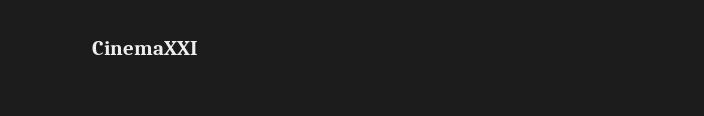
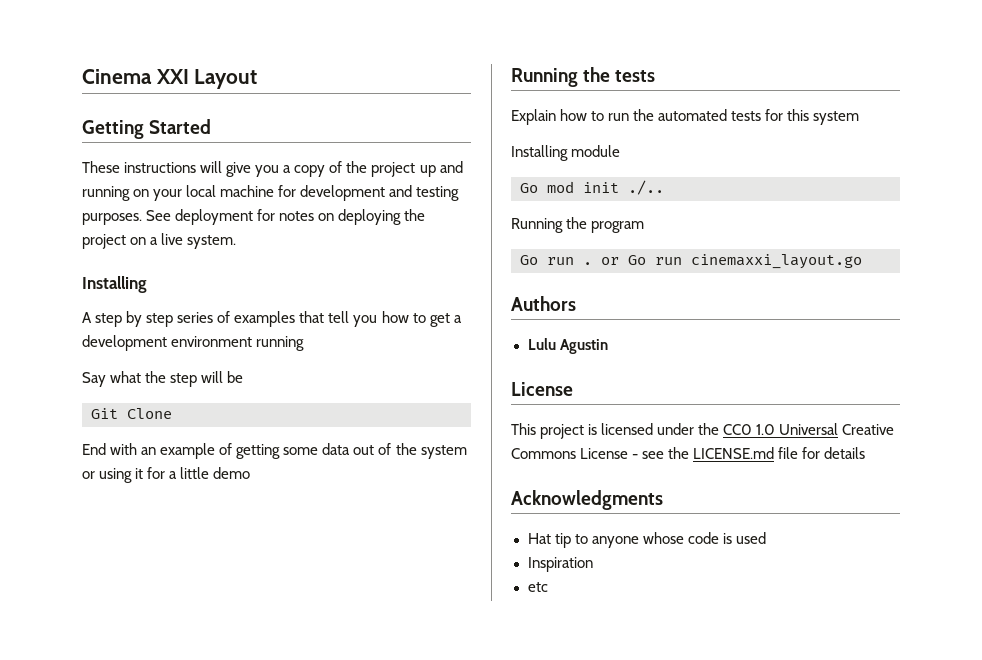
[92,41,198,55] CinemaXXI -> [82,69,258,89] [82,119,212,139] [82,161,463,177] [82,185,460,201] [82,209,426,225] [82,233,237,249] [82,276,147,293] [82,311,462,327] [82,335,305,351] [82,371,244,387] [91,408,172,419] [82,443,467,459] [82,467,251,483] [511,67,656,87] [511,109,860,125] [511,145,621,161] [520,180,664,195] [511,217,645,233] [520,254,862,269] [511,296,576,311] [527,338,608,354] [511,382,573,396] [511,423,895,439] [511,447,866,459] [511,490,663,510] [527,532,766,548] [527,557,593,572] [527,582,548,592] Cinema XXI Layout // Getting Started // These instructions will give you a copy of the project up and running on your local machine for development and testing purposes. See deployment for notes on deploying the project on a live system. // Installing // A step by step series of examples that tell you how to get a development environment running // Say what the step will be // Git Clone // End with an example of getting some data out of the system or using it for a little demo // Running the tests // Explain how to run the automated tests for this system // Installing module // Go mod init ./.. // Running the program // Go run . or Go run cinemaxxi_layout.go // Authors // Lulu Agustin // License // This project is licensed under the CC0 1.0 Universal Creative Commons License - see the LICENSE.md file for details // Acknowledgments // Hat tip to anyone whose code is used // Inspiration // etc

